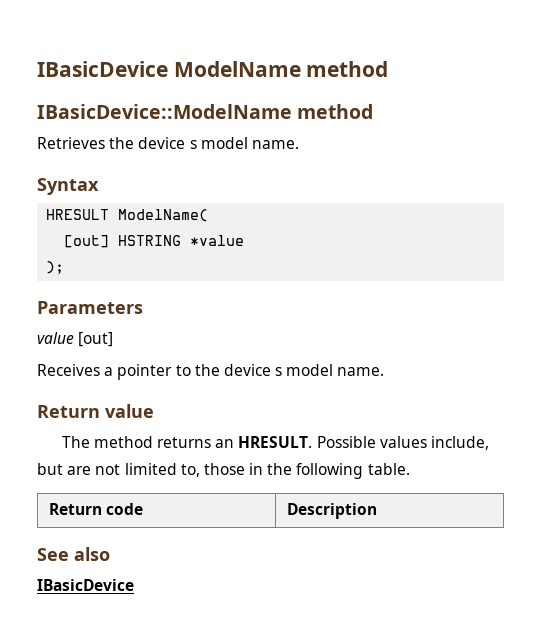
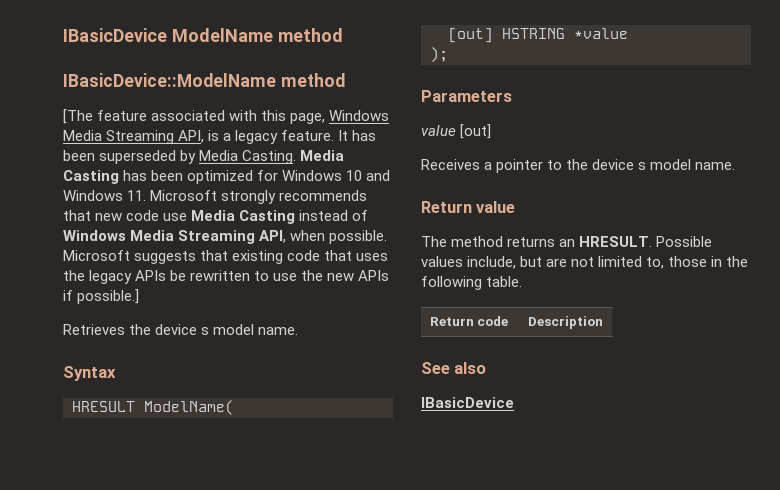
(374, 111) none -> [63,109,390,124] [63,130,377,144] [63,150,345,164] [63,170,391,184] [63,190,368,204] [63,210,369,224] [63,230,388,244] [63,250,389,264] [63,270,390,284] [63,289,140,304] // [The feature associated with this page, Windows Media Streaming API, is a legacy feature. It has been superseded by Media Casting. Media Casting has been optimized for Windows 10 and Windows 11. Microsoft strongly recommends that new code use Media Casting instead of Windows Media Streaming API, when possible. Microsoft suggests that existing code that uses the legacy APIs be rewritten to use the new APIs if possible.]

